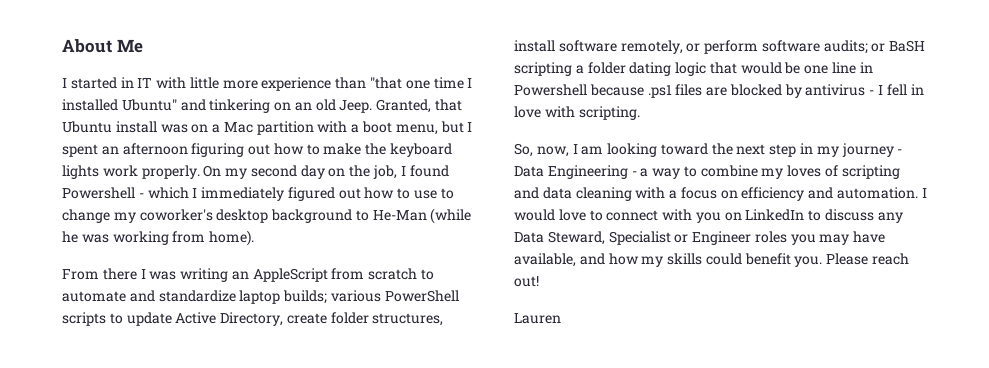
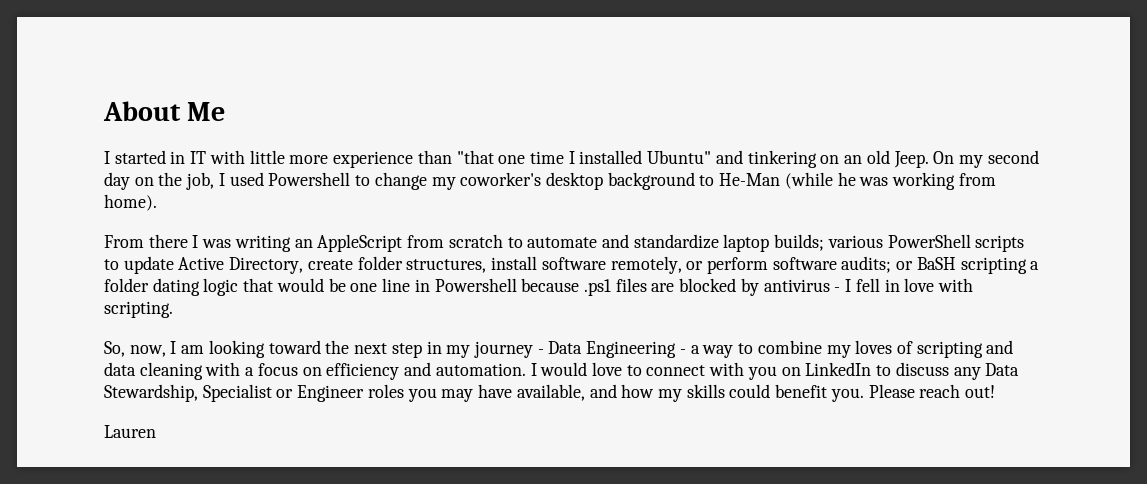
[376,99,463,113] [62,121,473,135] [62,143,453,157] [62,165,200,179] Granted, that Ubuntu install was on a Mac partition with a boot menu, but I spent an afternoon figuring out how to make the keyboard lights work properly. -> (929, 159) none
[409,165,449,177] [62,187,438,201] found Powershell - which I immediately figured out how to use -> [229,172,351,186] used Powershell
[547,231,605,245] Steward, -> [104,384,198,402] Stewardship,

